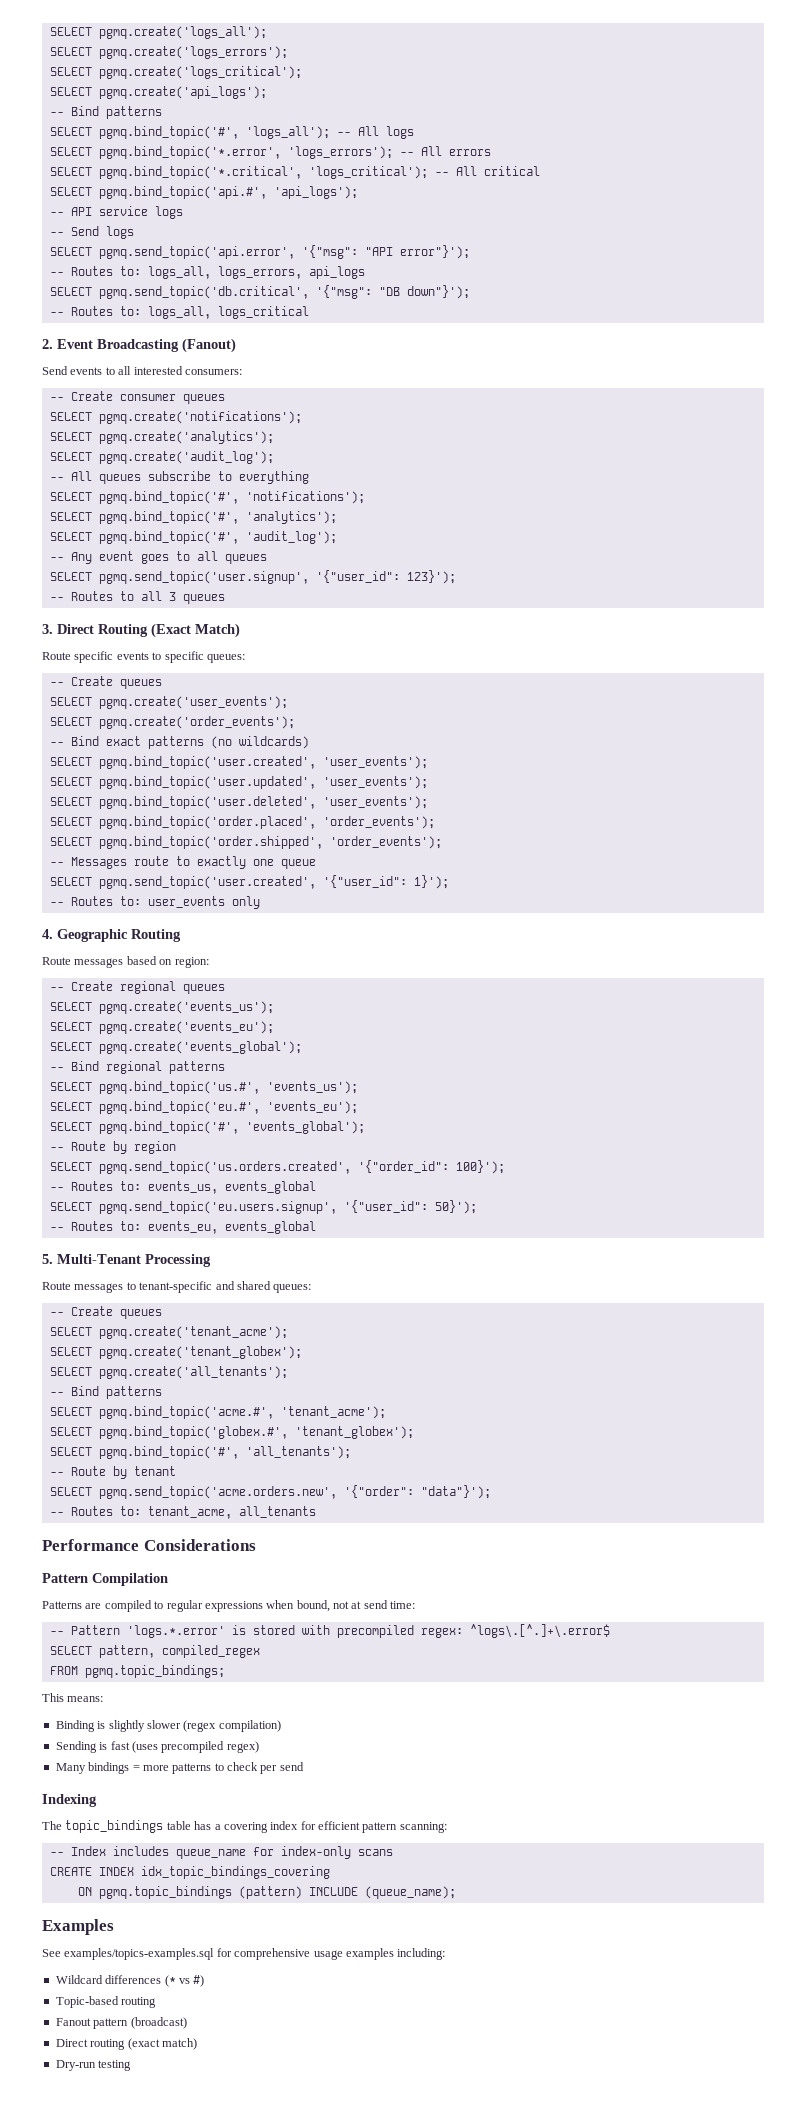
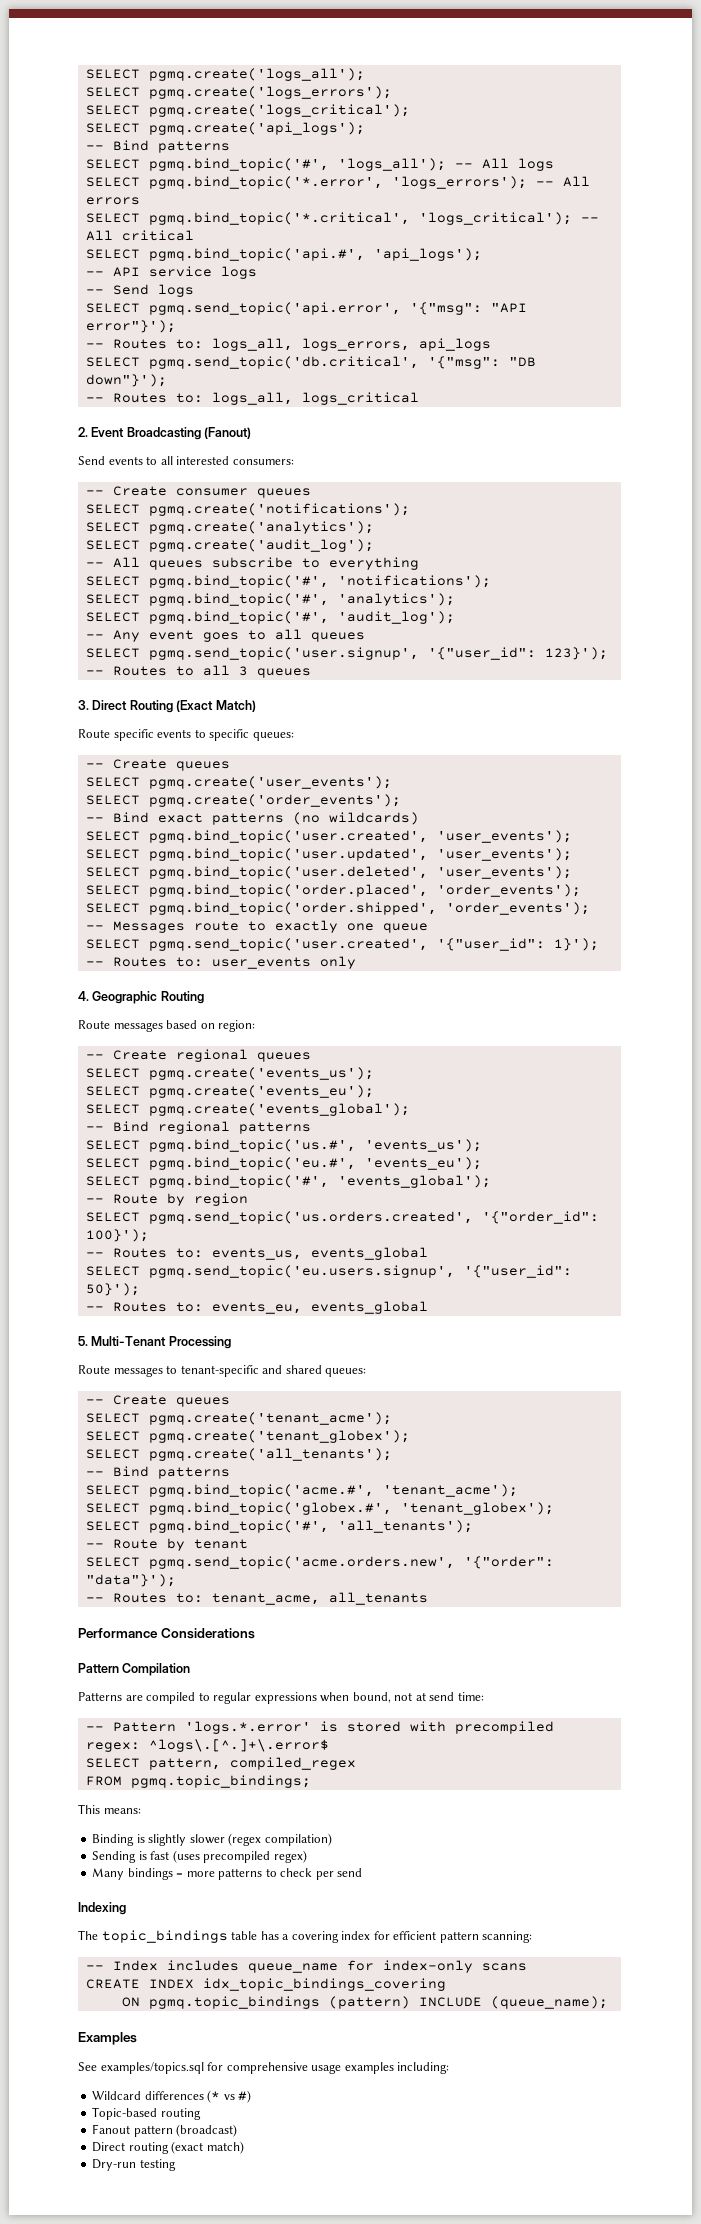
[64,1948,215,1960] examples/topics-examples.sql -> [100,2062,204,2074] examples/topics.sql

